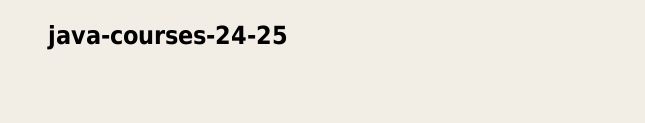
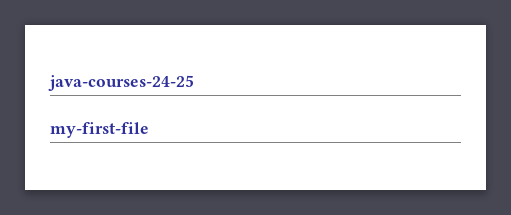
(288, 37) none -> [50,122,149,138] // my-first-file

